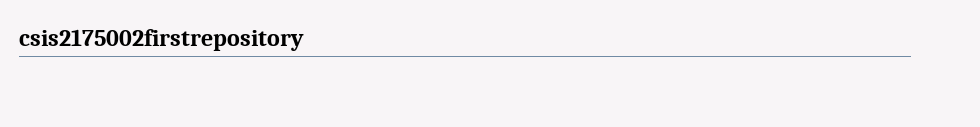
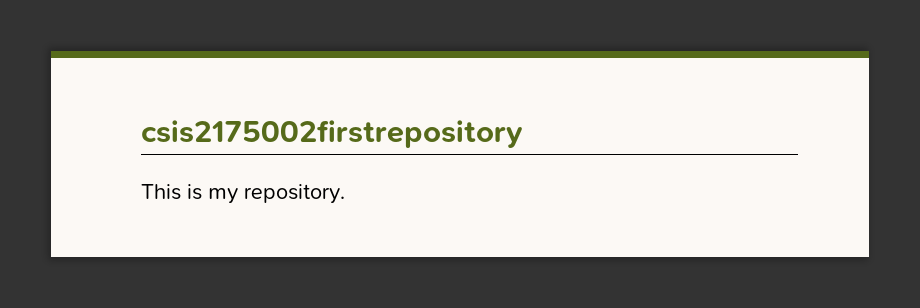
(304, 40) none -> [141,184,345,204] // This is my repository.

